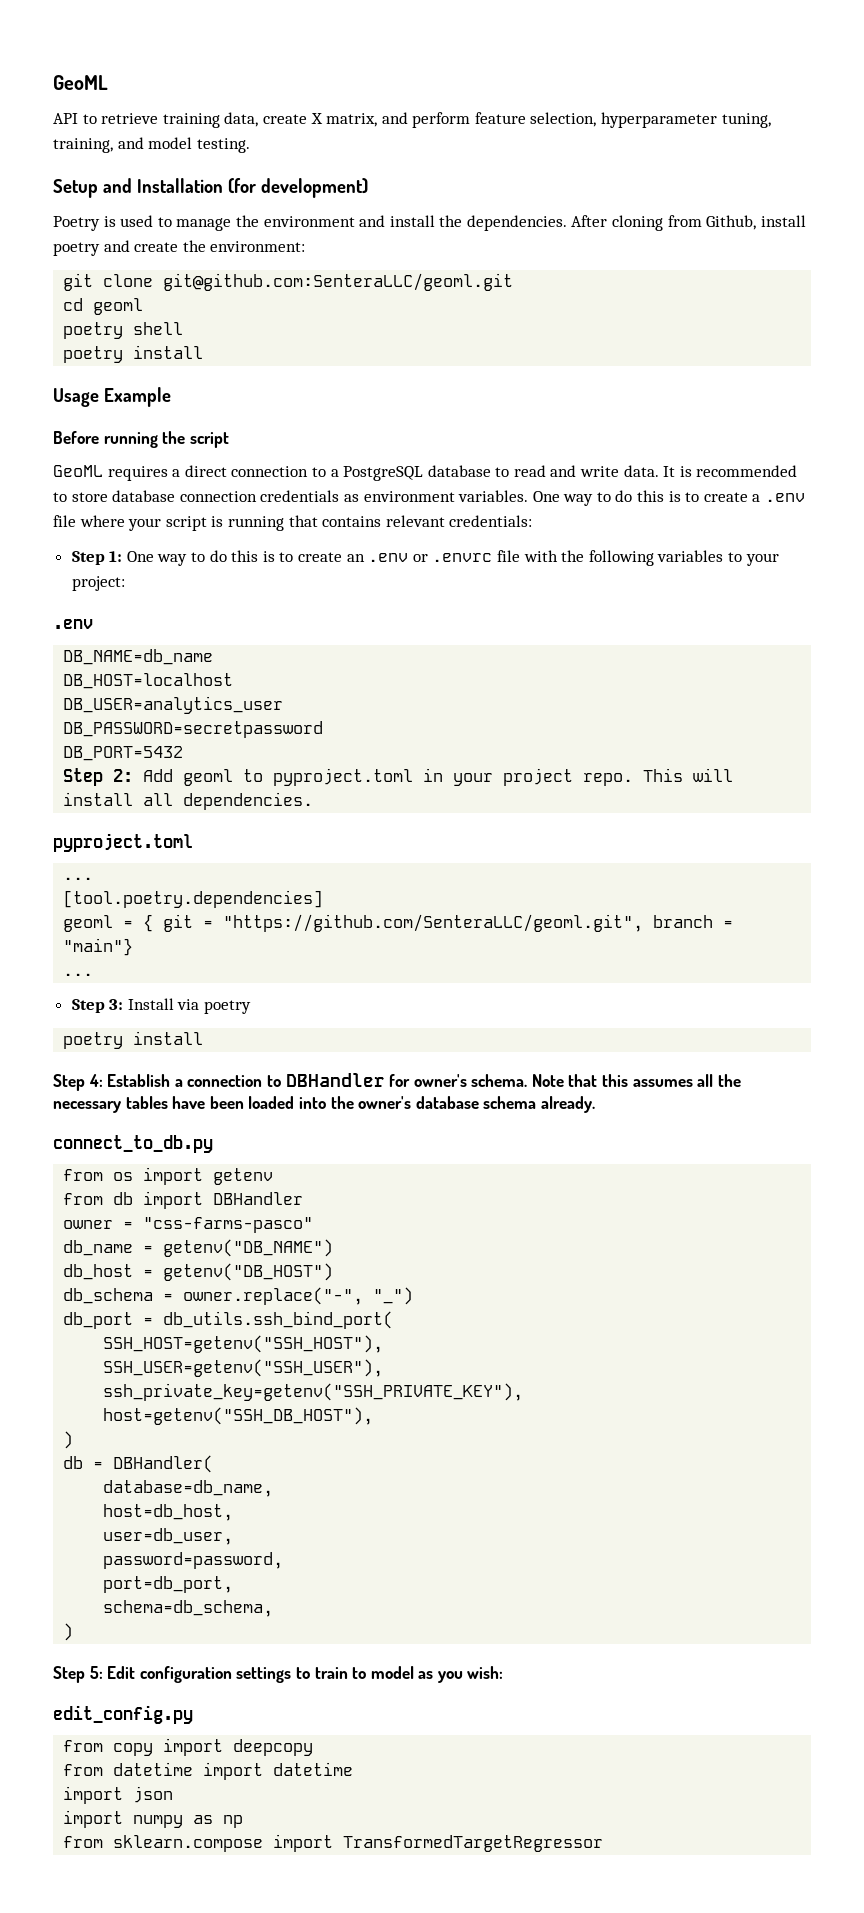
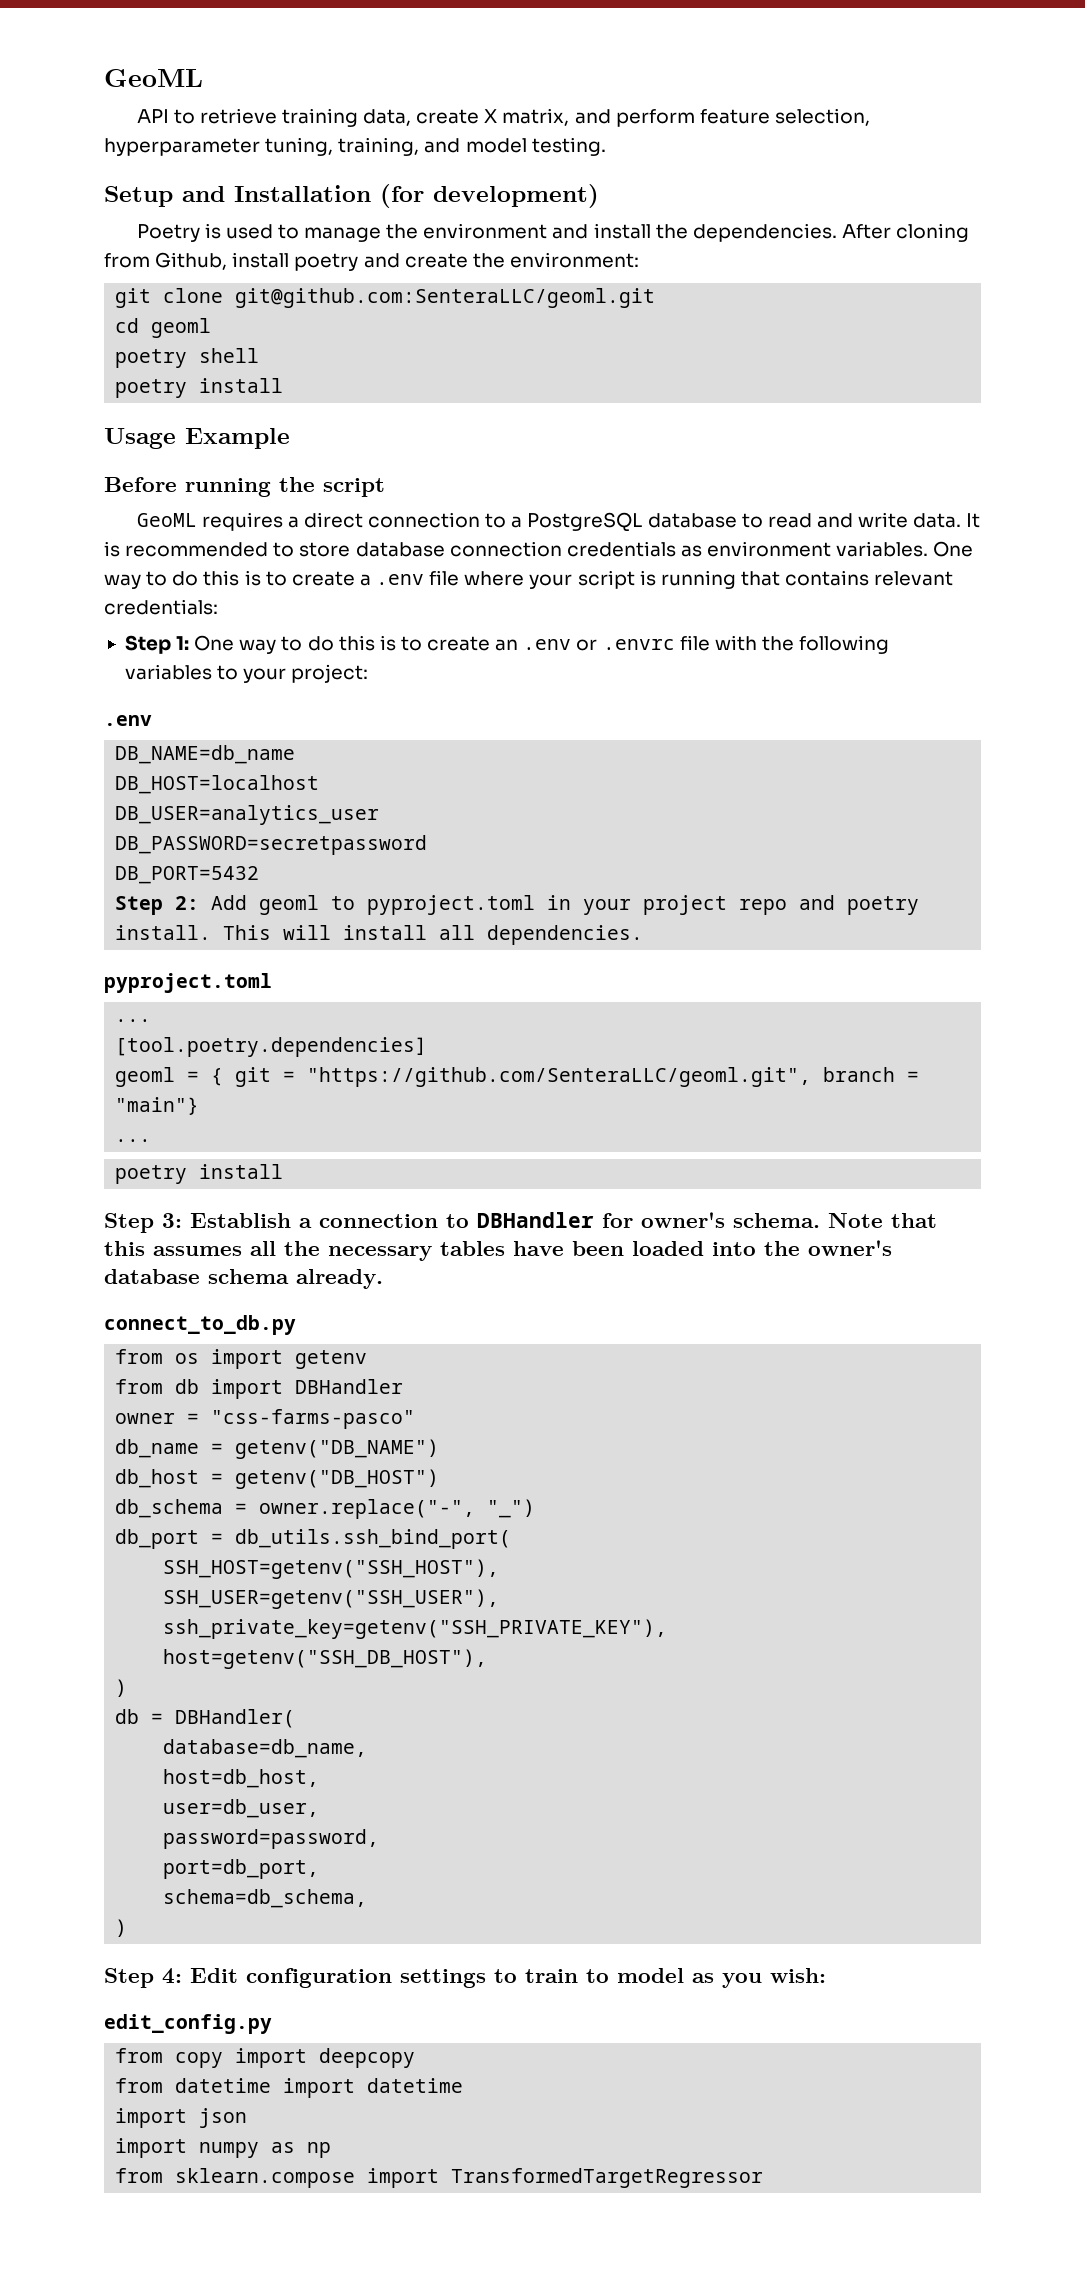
[583,773,634,786] repo. -> [739,895,920,915] [115,925,212,940] repo and poetry install.
[71,998,252,1014] // Step 3: Install via poetry -> (152, 1140) none
[88,1074,103,1087] 4: -> [162,1213,182,1228] 3:
[89,1666,103,1679] 5: -> [162,1968,182,1984] 4:

